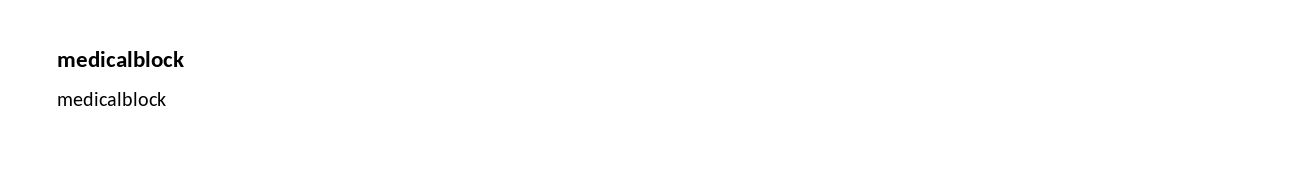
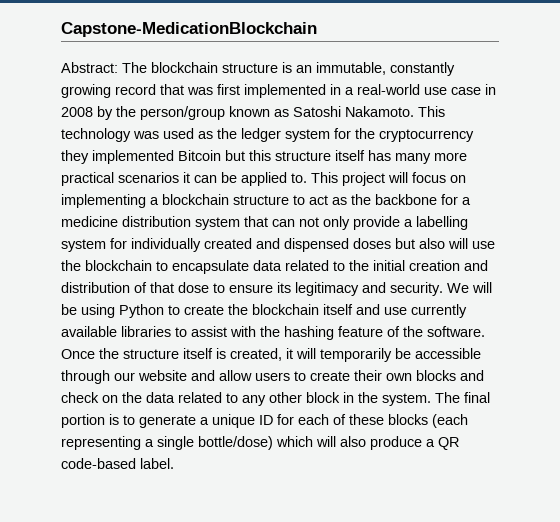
[57,51,184,67] [57,92,166,106] medicalblock // medicalblock -> [61,22,317,37] [61,62,455,76] [61,84,496,98] [61,106,445,120] [61,128,474,142] [61,150,467,164] [61,172,466,186] [61,194,471,208] [61,216,468,230] [61,238,495,252] [61,260,488,274] [61,282,492,296] [61,304,467,318] [61,326,485,340] [61,348,481,362] [61,370,484,384] [61,392,490,406] [61,414,468,428] [61,436,459,450] [61,458,174,469] Capstone-MedicationBlockchain // Abstract: The blockchain structure is an immutable, constantly growing record that was first implemented in a real-world use case in 2008 by the person/group known as Satoshi Nakamoto. This technology was used as the ledger system for the cryptocurrency they implemented Bitcoin but this structure itself has many more practical scenarios it can be applied to. This project will focus on implementing a blockchain structure to act as the backbone for a medicine distribution system that can not only provide a labelling system for individually created and dispensed doses but also will use the blockchain to encapsulate data related to the initial creation and distribution of that dose to ensure its legitimacy and security. We will be using Python to create the blockchain itself and use currently available libraries to assist with the hashing feature of the software. Once the structure itself is created, it will temporarily be accessible through our website and allow users to create their own blocks and check on the data related to any other block in the system. The final portion is to generate a unique ID for each of these blocks (each representing a single bottle/dose) which will also produce a QR code-based label.

